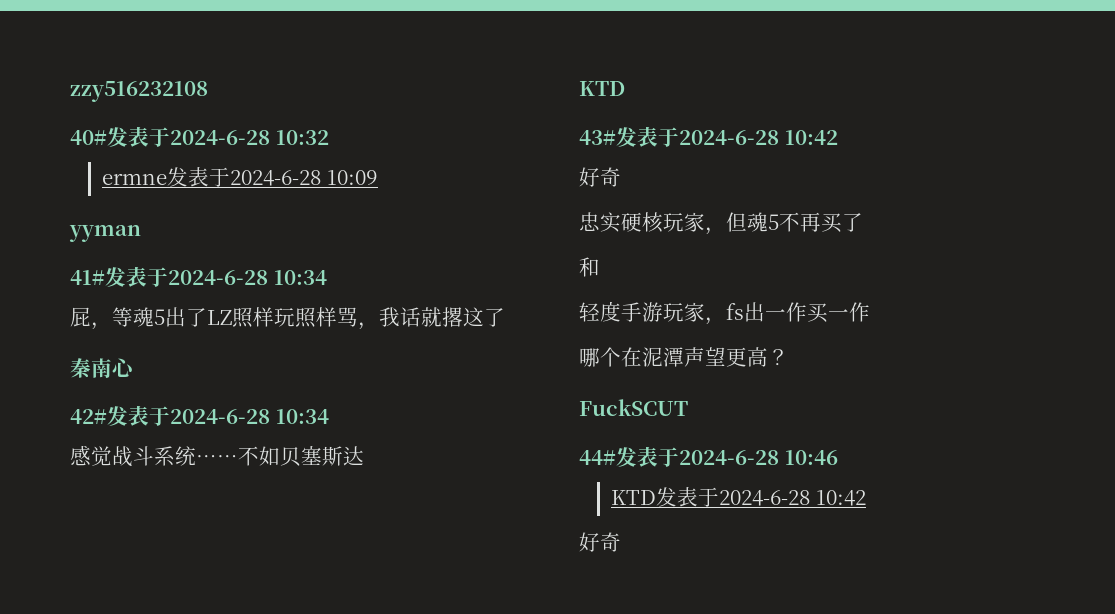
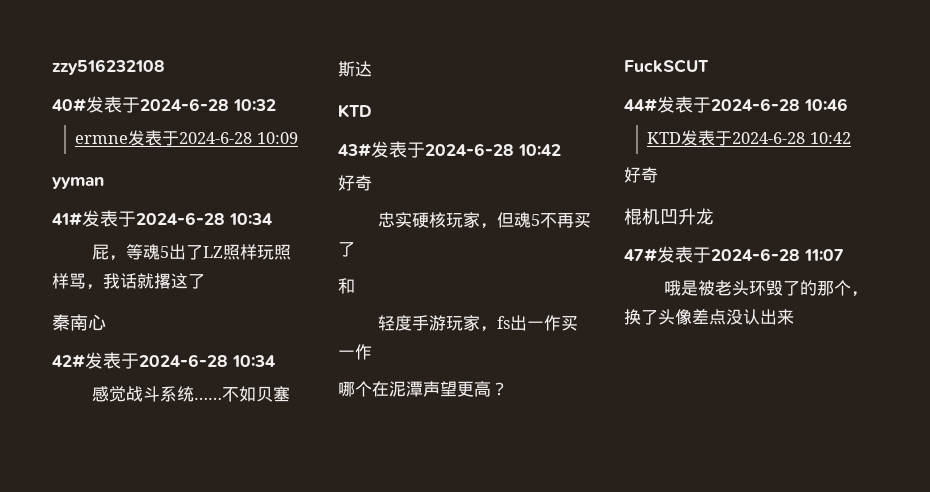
(621, 542) none -> [624,208,714,225] [624,246,844,263] [664,280,869,297] [624,309,794,325] // 棍机凹升龙 // 47#发表于2024-6-28 11:07 // 哦是被老头环毁了的那个，换了头像差点没认出来

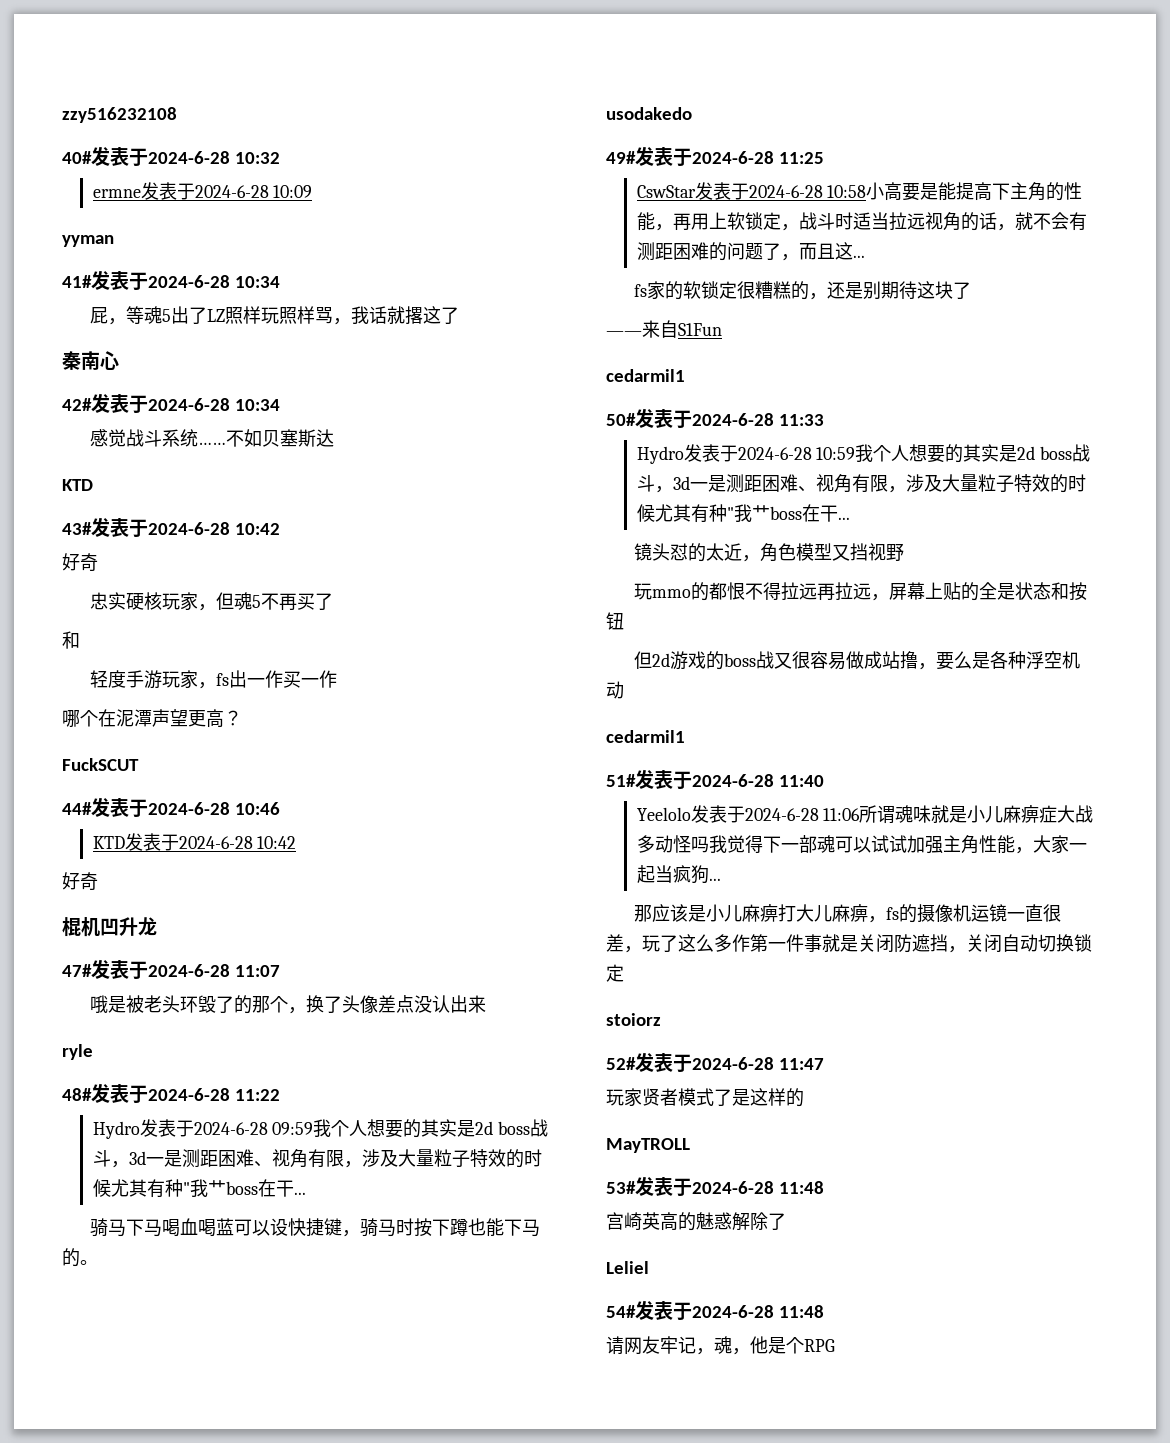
(794, 317) none -> [62,1044,93,1060] [62,1083,281,1103] [92,1119,549,1139] [92,1149,542,1168] [92,1179,306,1198] [89,1218,540,1237] [62,1248,98,1267] [606,107,692,120] [606,146,825,166] [636,182,1083,201] [636,212,1087,231] [636,242,865,261] [633,281,971,300] [606,320,722,338] [606,369,685,382] [606,408,825,428] [636,444,1091,464] [636,474,1086,493] [636,504,850,523] [633,543,904,562] [633,582,1087,601] [606,612,624,630] [633,651,1080,670] [606,681,624,699] [606,730,685,743] [606,769,825,789] [636,805,1094,824] [636,835,1087,854] [636,865,721,884] [633,904,1061,923] [606,934,1092,953] [606,964,624,982] [606,1013,661,1026] [606,1052,825,1072] [606,1088,804,1107] [606,1138,690,1153] [606,1176,825,1196] [606,1212,786,1231] [606,1261,649,1274] [606,1300,825,1320] [606,1336,835,1355] // ryle // 48#发表于2024-6-28 11:22 // Hydro发表于2024-6-28 09:59我个人想要的其实是2d boss战斗，3d一是测距困难、视角有限，涉及大量粒子特效的时候尤其有种"我艹boss在干... // 骑马下马喝血喝蓝可以设快捷键，骑马时按下蹲也能下马的。 // usodakedo // 49#发表于2024-6-28 11:25 // CswStar发表于2024-6-28 10:58小高要是能提高下主角的性能，再用上软锁定，战斗时适当拉远视角的话，就不会有测距困难的问题了，而且这... // fs家的软锁定很糟糕的，还是别期待这块了 // ——来自S1Fun // cedarmil1 // 50#发表于2024-6-28 11:33 // Hydro发表于2024-6-28 10:59我个人想要的其实是2d boss战斗，3d一是测距困难、视角有限，涉及大量粒子特效的时候尤其有种"我艹boss在干... // 镜头怼的太近，角色模型又挡视野 // 玩mmo的都恨不得拉远再拉远，屏幕上贴的全是状态和按钮 // 但2d游戏的boss战又很容易做成站撸，要么是各种浮空机动 // cedarmil1 // 51#发表于2024-6-28 11:40 // Yeelolo发表于2024-6-28 11:06所谓魂味就是小儿麻痹症大战多动怪吗我觉得下一部魂可以试试加强主角性能，大家一起当疯狗... // 那应该是小儿麻痹打大儿麻痹，fs的摄像机运镜一直很差，玩了这么多作第一件事就是关闭防遮挡，关闭自动切换锁定 // stoiorz // 52#发表于2024-6-28 11:47 // 玩家贤者模式了是这样的 // MayTROLL // 53#发表于2024-6-28 11:48 // 宫崎英高的魅惑解除了 // Leliel // 54#发表于2024-6-28 11:48 // 请网友牢记，魂，他是个RPG

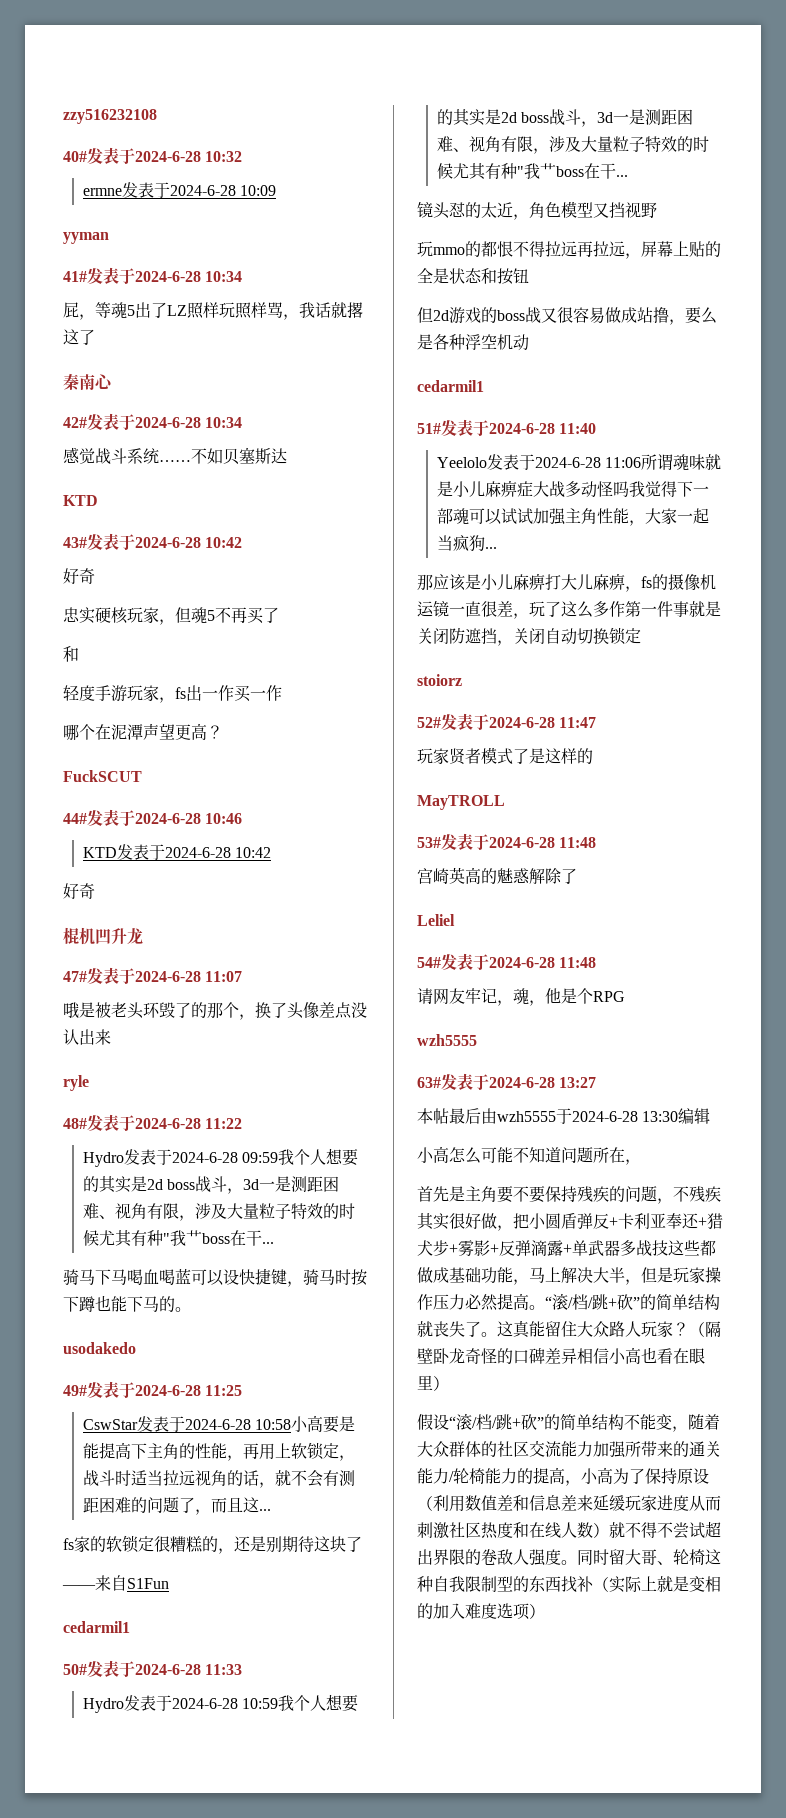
(835, 1345) none -> [417,1034,477,1046] [417,1073,597,1090] [417,1108,711,1124] [417,1146,641,1165] [417,1186,721,1204] [417,1213,723,1231] [417,1240,716,1257] [417,1267,721,1285] [417,1293,720,1311] [417,1320,721,1338] [417,1347,705,1364] [417,1375,449,1391] [417,1413,720,1432] [417,1440,721,1458] [417,1467,709,1486] [417,1495,721,1512] [417,1521,721,1539] [417,1549,721,1566] [417,1576,721,1593] [417,1603,545,1620] // wzh5555 // 63#发表于2024-6-28 13:27 // 本帖最后由wzh5555于2024-6-28 13:30编辑 // 小高怎么可能不知道问题所在， // 首先是主角要不要保持残疾的问题，不残疾其实很好做，把小圆盾弹反+卡利亚奉还+猎犬步+雾影+反弹滴露+单武器多战技这些都做成基础功能，马上解决大半，但是玩家操作压力必然提高。“滚/档/跳+砍”的简单结构就丧失了。这真能留住大众路人玩家？（隔壁卧龙奇怪的口碑差异相信小高也看在眼里） // 假设“滚/档/跳+砍”的简单结构不能变，随着大众群体的社区交流能力加强所带来的通关能力/轮椅能力的提高，小高为了保持原设（利用数值差和信息差来延缓玩家进度从而刺激社区热度和在线人数）就不得不尝试超出界限的卷敌人强度。同时留大哥、轮椅这种自我限制型的东西找补（实际上就是变相的加入难度选项）

